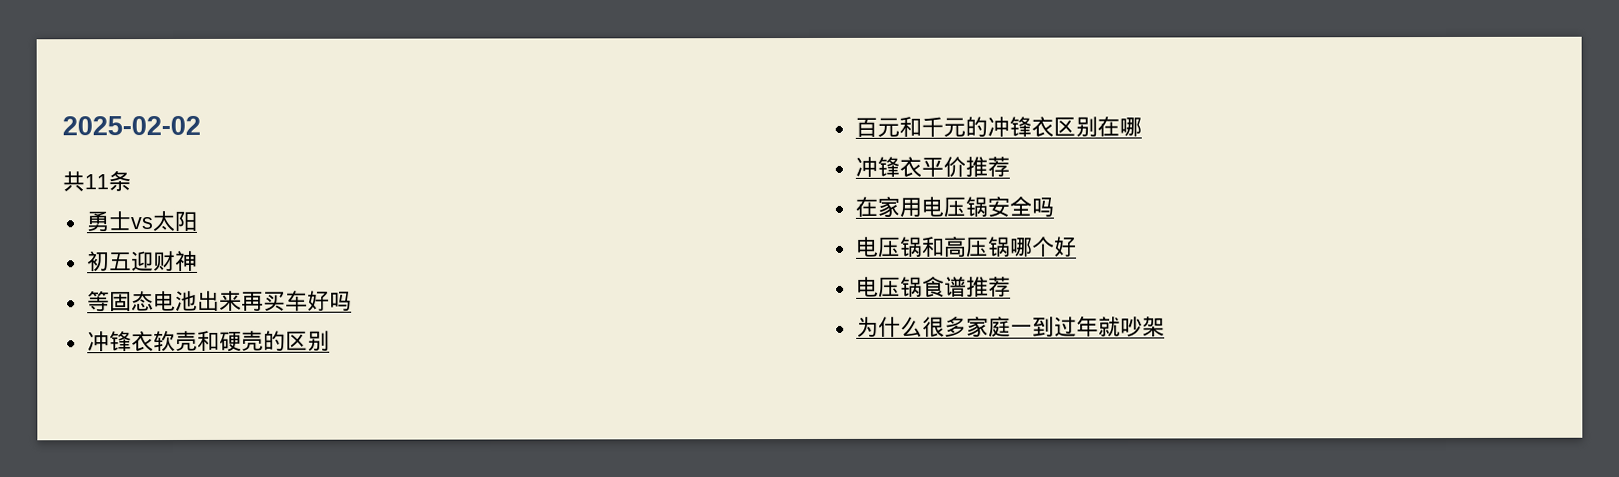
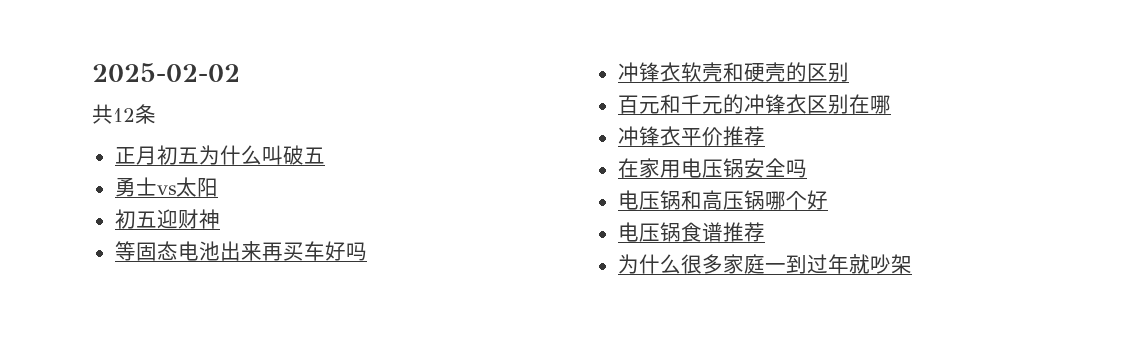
[84,174,109,190] 11 -> [113,108,135,122] 12
(131, 181) none -> [114,145,325,165] // 正月初五为什么叫破五

